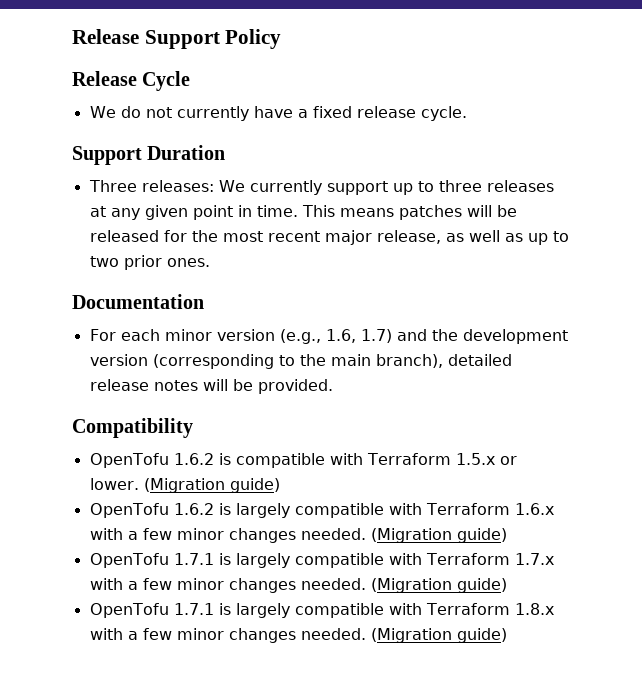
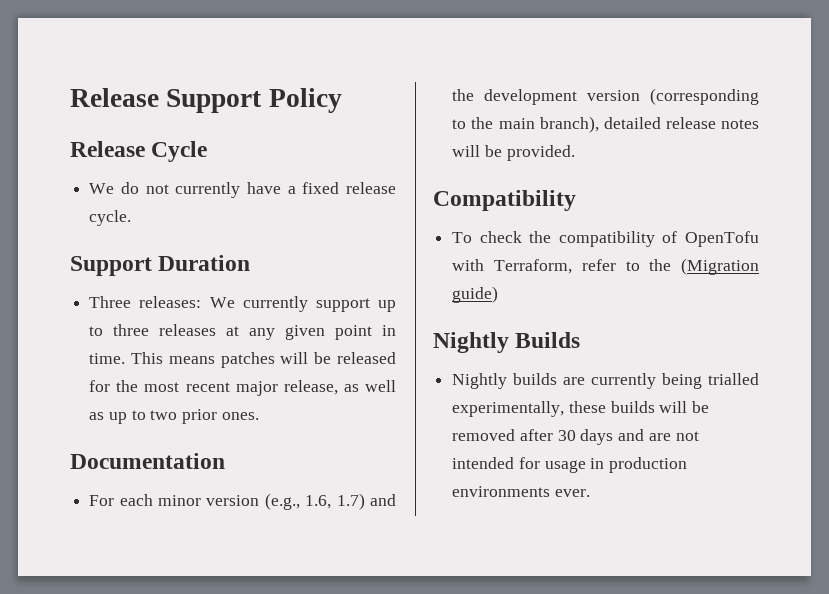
[89,453,517,468] [89,478,280,493] [89,503,554,518] [89,528,507,543] [89,553,554,568] [89,578,507,593] [89,603,554,618] [89,628,507,643] OpenTofu 1.6.2 is compatible with Terraform 1.5.x or lower. (Migration guide) // OpenTofu 1.6.2 is largely compatible with Terraform 1.6.x with a few minor changes needed. (Migration guide) // OpenTofu 1.7.1 is largely compatible with Terraform 1.7.x with a few minor changes needed. (Migration guide) // OpenTofu 1.7.1 is largely compatible with Terraform 1.8.x with a few minor changes needed. (Migration guide) -> [452,231,759,247] [452,258,759,275] [452,286,499,303] [433,332,581,353] [452,373,759,389] [452,401,710,417] [452,429,699,445] [452,457,688,473] [452,486,590,497] To check the compatibility of OpenTofu with Terraform, refer to the (Migration guide) // Nightly Builds // Nightly builds are currently being trialled experimentally, these builds will be removed after 30 days and are not intended for usage in production environments ever.

